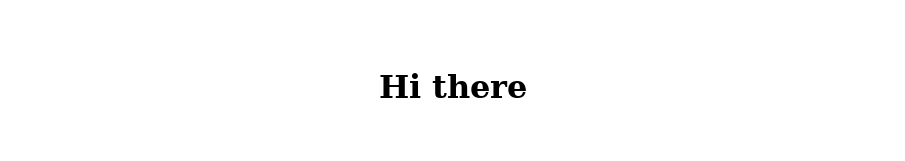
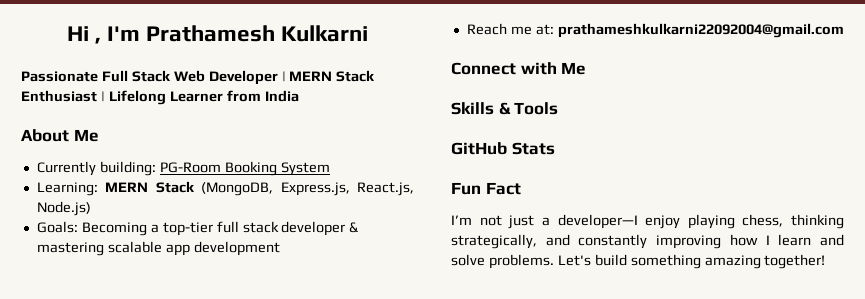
[431,74,527,98] there -> [94,25,369,44] [21,70,376,85] [21,90,299,105] [21,129,99,142] [36,161,330,176] [36,181,415,196] [36,201,91,216] [36,221,359,236] [36,241,280,256] [466,23,844,38] [451,62,587,75] [451,102,559,115] [451,142,555,155] [451,182,521,195] [451,214,844,229] [451,234,844,249] [451,254,826,269] , I'm Prathamesh Kulkarni // Passionate Full Stack Web Developer | MERN Stack Enthusiast | Lifelong Learner from India // About Me // Currently building: PG-Room Booking System // Learning: MERN Stack (MongoDB, Express.js, React.js, Node.js) // Goals: Becoming a top-tier full stack developer & mastering scalable app development // Reach me at: prathameshkulkarni22092004@gmail.com // Connect with Me // Skills & Tools // GitHub Stats // Fun Fact // I’m not just a developer—I enjoy playing chess, thinking strategically, and constantly improving how I learn and solve problems. Let's build something amazing together!

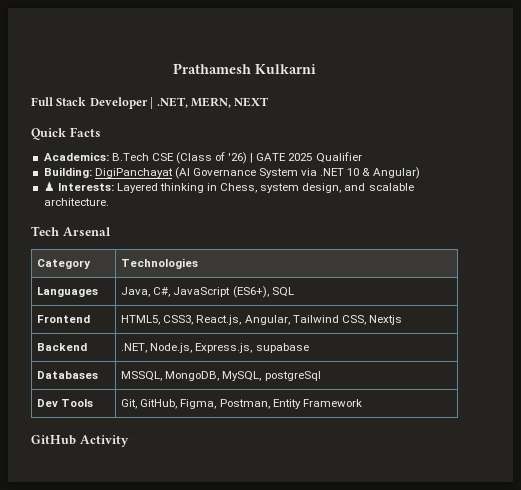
[66,26,140,44] Hi , I'm -> (173, 68) none
[21,71,98,82] Passionate -> (316, 69) none
[173,70,205,82] Web -> (87, 101) none
[289,70,376,82] [21,90,299,105] [21,129,99,142] [36,161,330,176] [36,181,415,196] [36,201,91,216] [36,221,359,236] [36,241,280,256] [466,23,844,38] [451,62,587,75] [451,102,559,115] [451,142,555,155] [451,182,521,195] [451,214,844,229] [451,234,844,249] [451,254,826,269] MERN Stack Enthusiast | Lifelong Learner from India // About Me // Currently building: PG-Room Booking System // Learning: MERN Stack (MongoDB, Express.js, React.js, Node.js) // Goals: Becoming a top-tier full stack developer & mastering scalable app development // Reach me at: prathameshkulkarni22092004@gmail.com // Connect with Me // Skills & Tools // GitHub Stats // Fun Fact // I’m not just a developer—I enjoy playing chess, thinking strategically, and constantly improving how I learn and solve problems. Let's build something amazing together! -> [156,97,270,108] [31,127,101,140] [43,152,362,164] [43,167,420,179] [43,182,414,193] [43,198,109,206] [31,226,111,236] [37,259,92,269] [121,258,199,269] [37,287,99,297] [121,286,294,298] [37,315,91,323] [121,315,402,325] [37,343,88,351] [121,343,309,353] [37,371,99,379] [121,371,321,381] [37,399,94,407] [121,399,362,409] [31,435,129,447] .NET, MERN, NEXT // Quick Facts // Academics: B.Tech CSE (Class of '26) | GATE 2025 Qualifier // Building: DigiPanchayat (AI Governance System via .NET 10 & Angular) // ♟ Interests: Layered thinking in Chess, system design, and scalable architecture. // Tech Arsenal // Category | Technologies // Languages | Java, C#, JavaScript (ES6+), SQL // Frontend | HTML5, CSS3, React.js, Angular, Tailwind CSS, Nextjs // Backend | .NET, Node.js, Express.js, supabase // Databases | MSSQL, MongoDB, MySQL, postgreSql // Dev Tools | Git, GitHub, Figma, Postman, Entity Framework // GitHub Activity

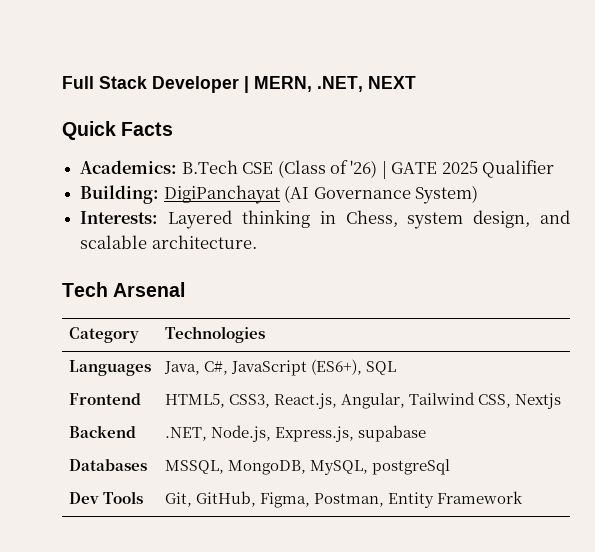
[173,63,316,74] Prathamesh Kulkarni // -> (62, 82) none
[156,97,231,108] .NET, MERN, -> [254,76,363,92] MERN, .NET,
[259,167,420,179] [43,182,55,191] System via .NET 10 & Angular) // ♟ -> [414,185,478,204] System) //
[31,435,129,447] // GitHub Activity -> (524, 497) none

